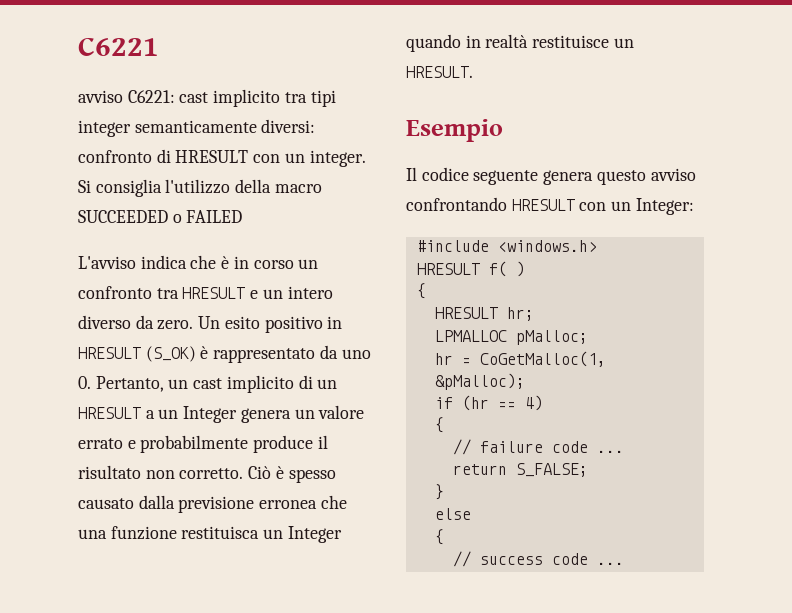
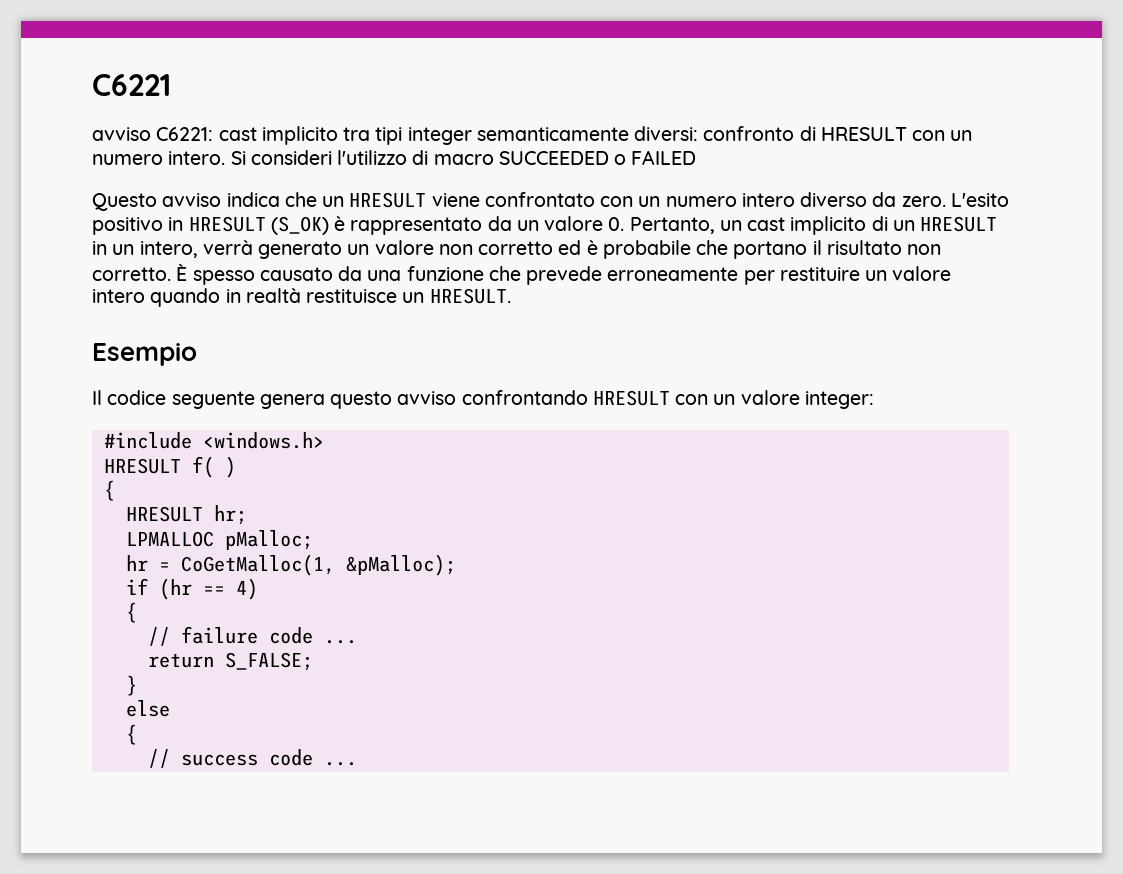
[309,150,366,167] [78,179,322,197] [78,210,243,223] [78,255,319,269] [78,286,283,299] integer. Si consiglia l'utilizzo della macro SUCCEEDED o FAILED // L'avviso indica che è in corso un confronto tra HRESULT e un -> [92,150,697,165] [92,192,737,211] numero intero. Si consideri l'utilizzo di macro SUCCEEDED o FAILED // Questo avviso indica che un HRESULT viene confrontato con un numero
[198,316,260,329] Un esito -> [950,193,1009,207] L'esito
[341,349,371,359] uno -> [516,216,604,231] un valore
[145,405,365,423] [78,435,328,453] [78,465,336,483] [78,495,347,513] [78,526,342,543] a un Integer genera un valore errato e probabilmente produce il risultato non corretto. Ciò è spesso causato dalla previsione erronea che una funzione restituisca un Integer -> [92,240,942,259] [92,263,952,285] [92,289,145,303] in un intero, verrà generato un valore non corretto ed è probabile che portano il risultato non corretto. È spesso causato da una funzione che prevede erroneamente per restituire un valore intero
[635,198,694,215] Integer: -> [740,390,874,409] valore integer:

